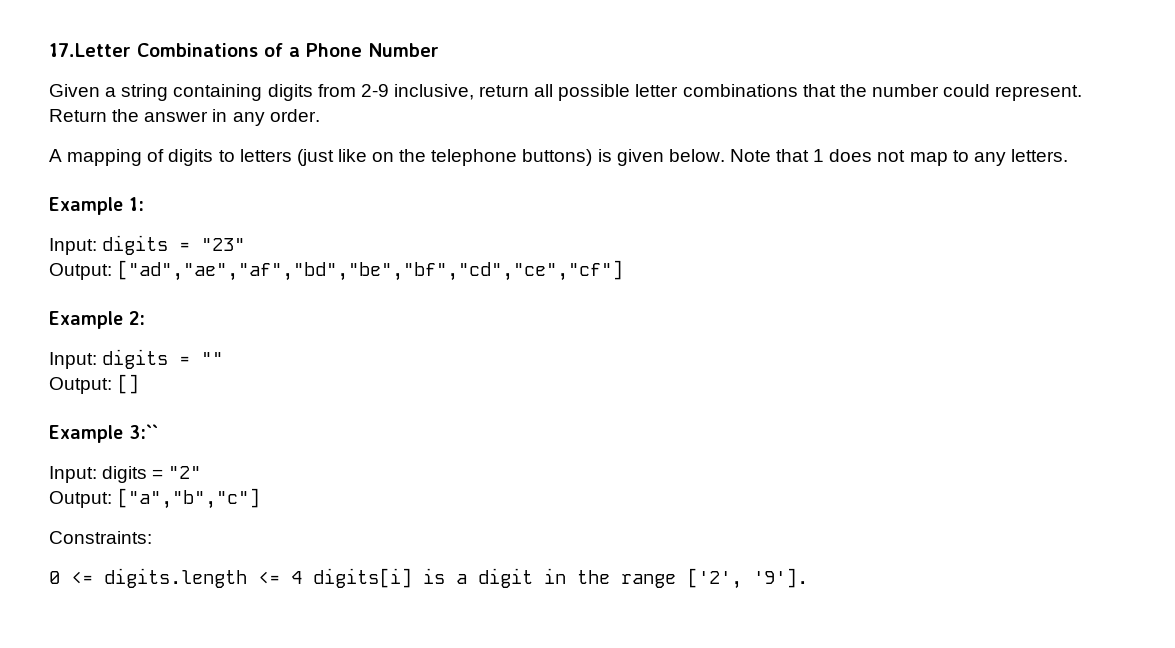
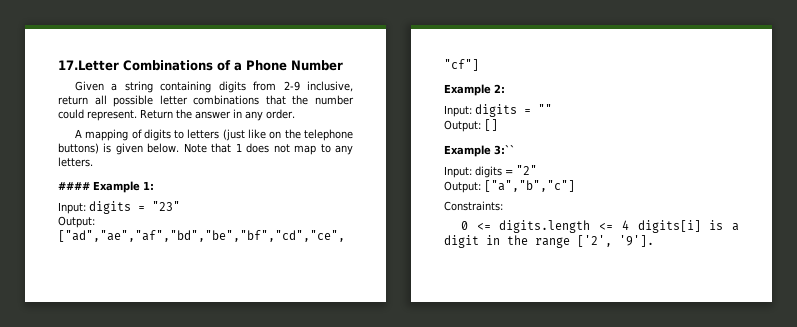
(1068, 155) none -> [58,182,90,190] ####

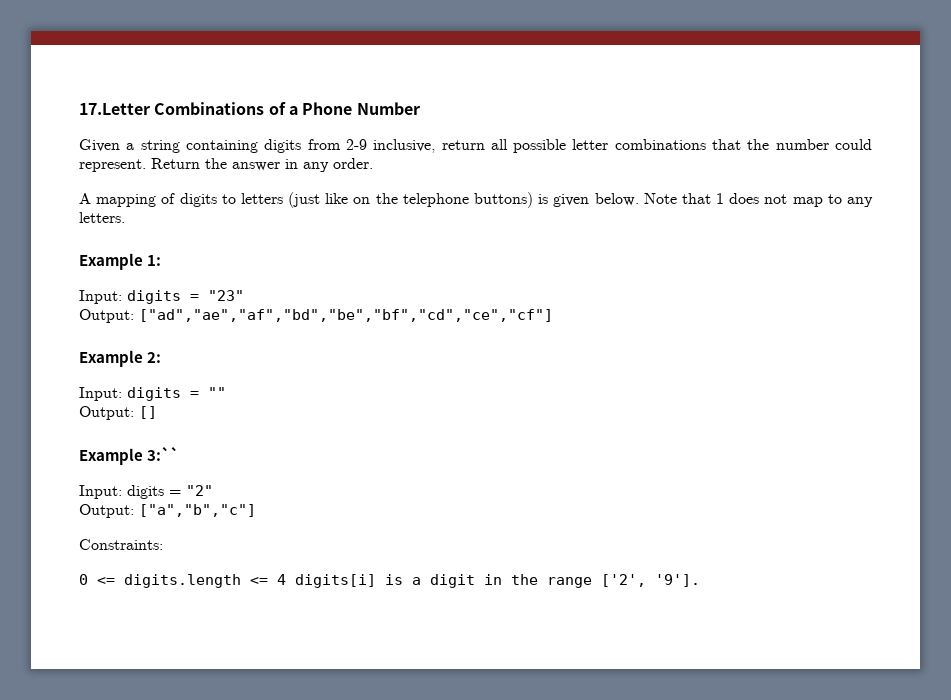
[58,182,90,190] #### -> (125, 217) none

